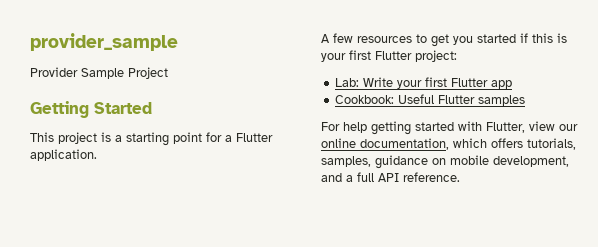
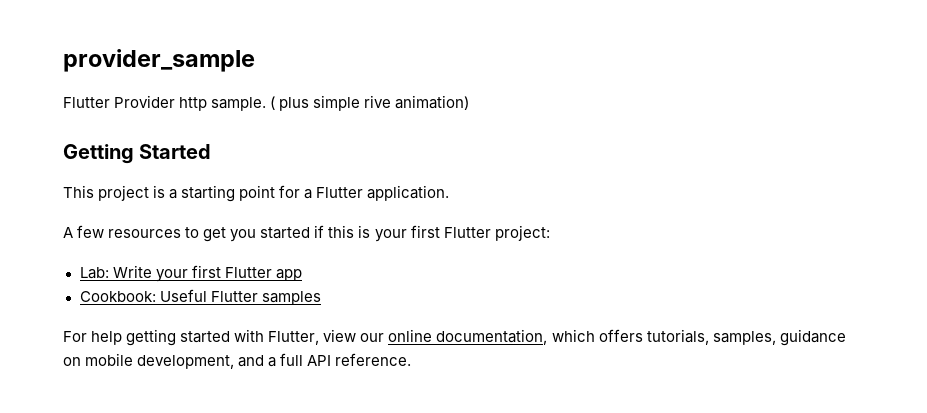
[30,67,168,79] Provider Sample Project -> [63,95,470,111] Flutter Provider http sample. ( plus simple rive animation)

